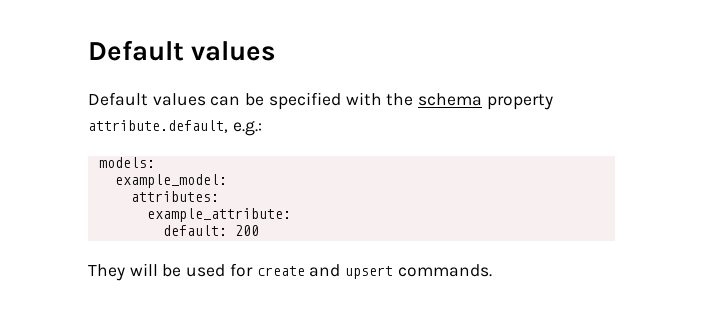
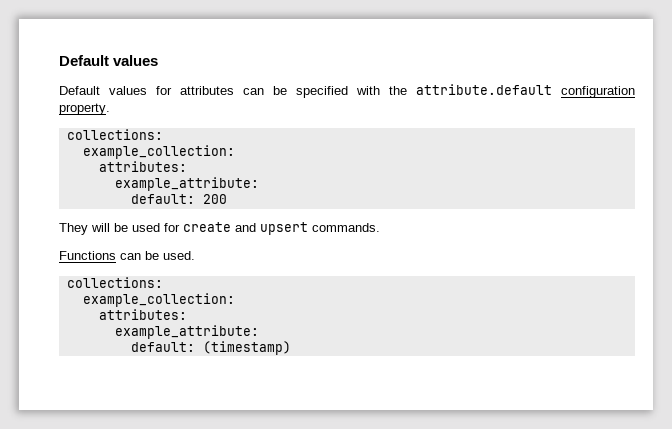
(206, 99) none -> [156,86,234,95] for attributes
[418,93,553,110] [88,120,262,136] [98,157,155,168] [114,174,227,188] schema property attribute.default, e.g.: // models: // example_model: -> [416,84,635,98] [59,103,110,115] [66,129,163,140] [82,145,235,159] attribute.default configuration property. // collections: // example_collection:
(492, 270) none -> [59,251,195,260] [66,277,163,288] [82,293,235,307] [98,309,187,320] [114,325,259,339] [130,341,291,355] // Functions can be used. // collections: // example_collection: // attributes: // example_attribute: // default: (timestamp)

